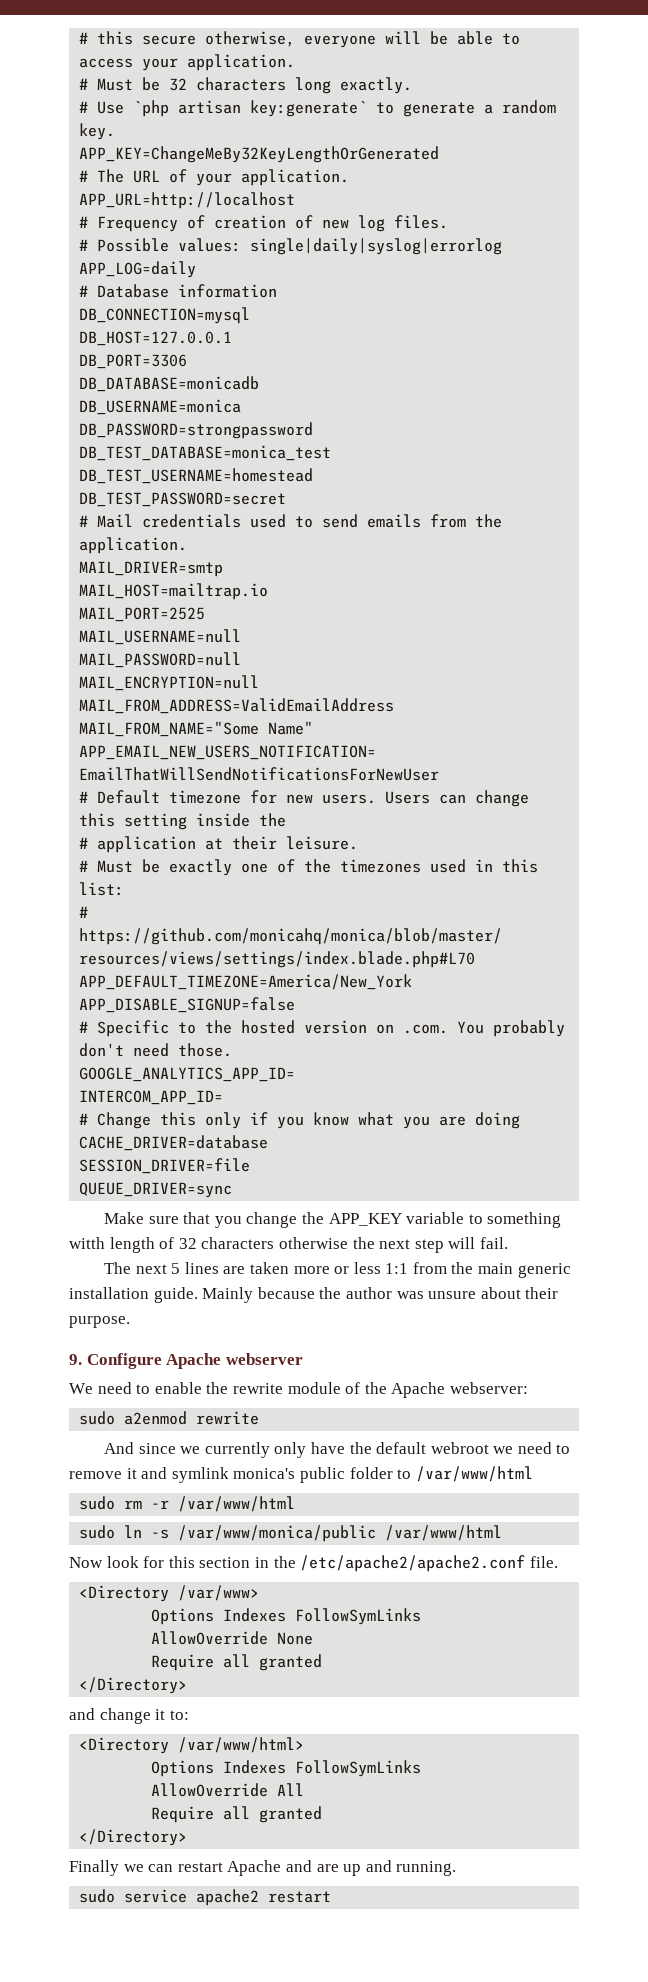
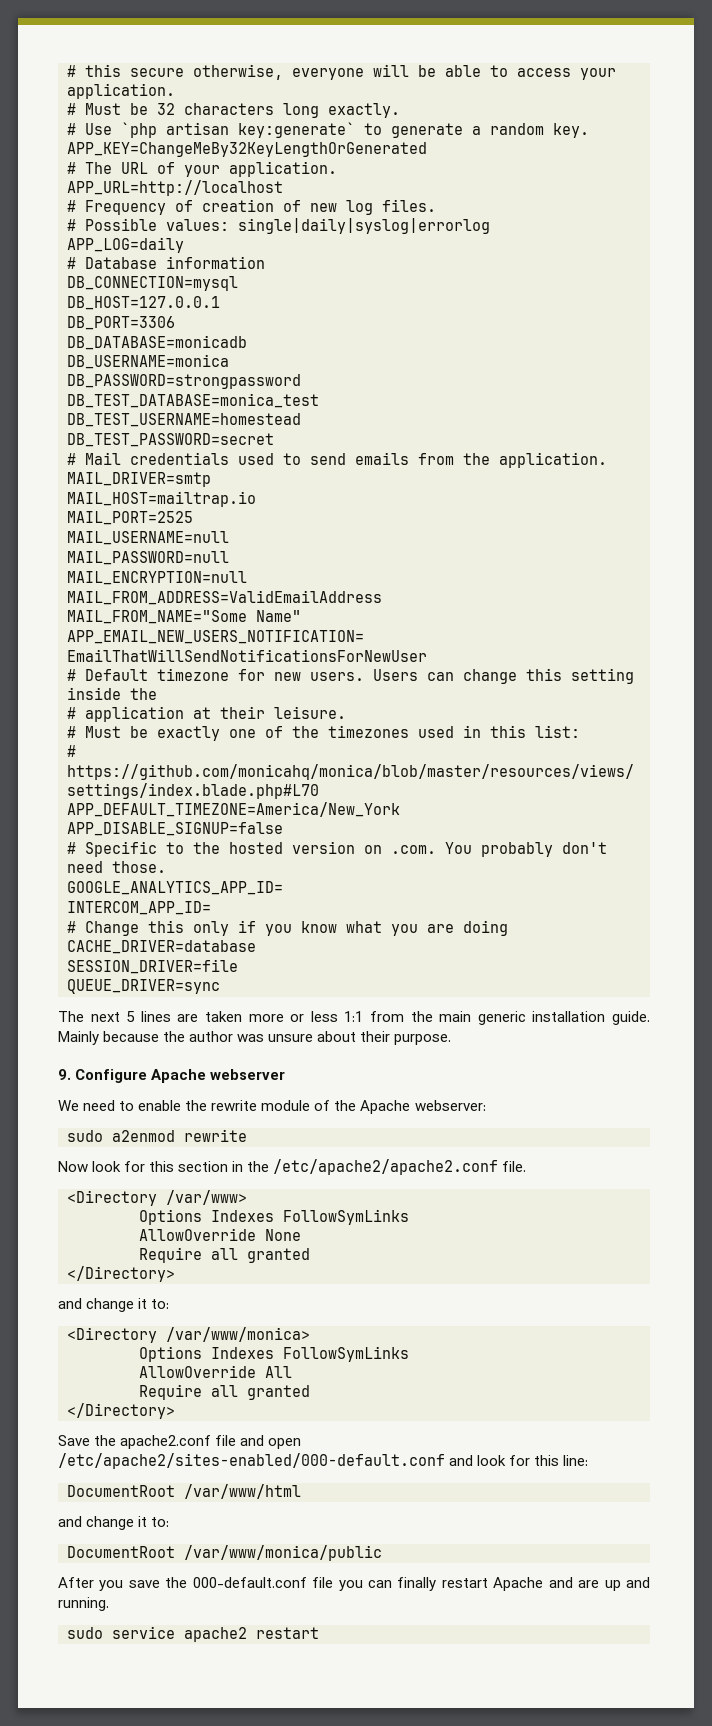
[103,1212,562,1228] [69,1237,508,1253] // Make sure that you change the APP_KEY variable to something witth length of 32 characters otherwise the next step will fail. -> (220, 986) none
[103,1442,571,1458] [69,1466,533,1483] [79,1496,296,1512] [79,1525,503,1542] // And since we currently only have the default webroot we need to remove it and symlink monica's public folder to /var/www/html // sudo rm -r /var/www/html // sudo ln -s /var/www/monica/public /var/www/html -> (247, 1135) none
[178,1737,305,1753] /var/www/html> -> [166,1327,310,1342] /var/www/monica>
[69,1860,174,1876] Finally we can -> [58,1435,302,1449] [58,1453,589,1469] [67,1484,301,1499] [58,1516,170,1530] [67,1545,382,1561] [58,1577,437,1591] Save the apache2.conf file and open /etc/apache2/sites-enabled/000-default.conf and look for this line: // DocumentRoot /var/www/html // and change it to: // DocumentRoot /var/www/monica/public // After you save the 000-default.conf file you can finally

